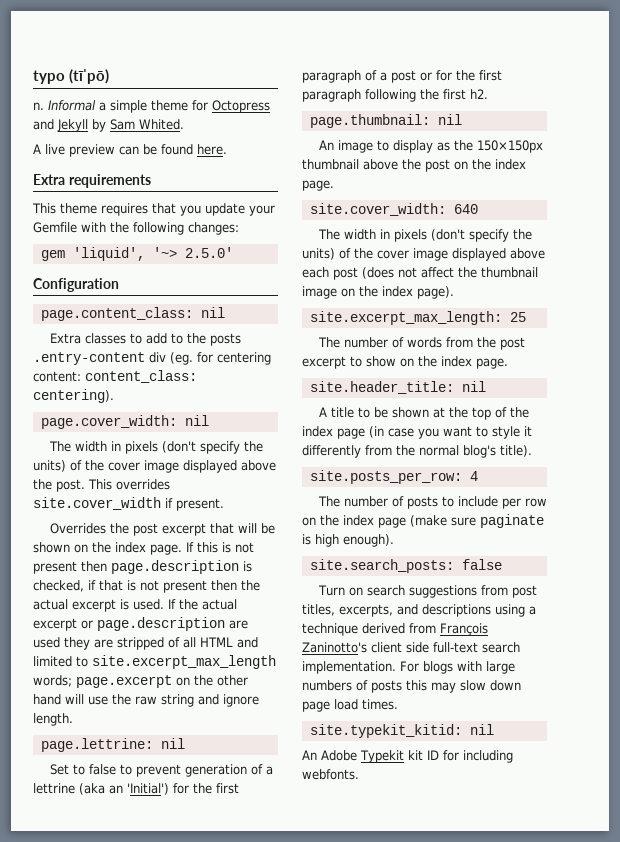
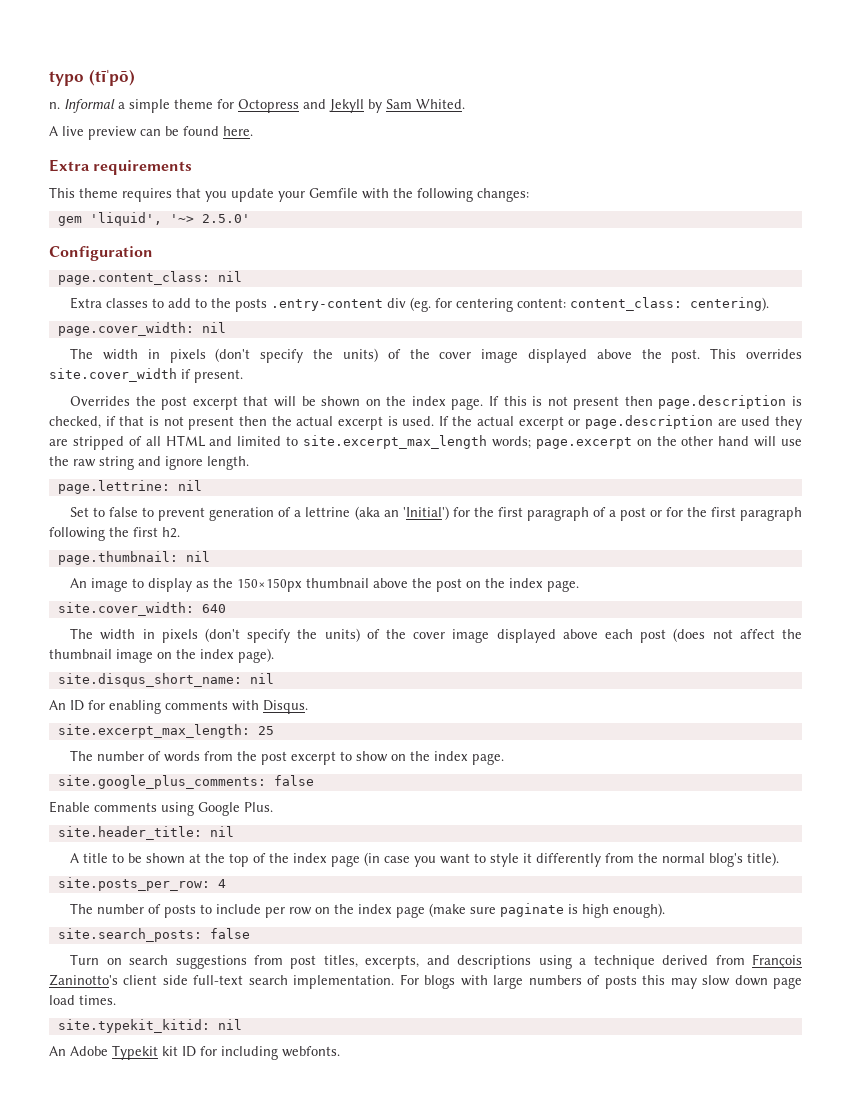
(454, 292) none -> [57,673,274,687] [49,700,308,714] // site.disqus_short_name: nil // An ID for enabling comments with Disqus.
(508, 363) none -> [57,775,314,789] [49,801,273,816] // site.google_plus_comments: false // Enable comments using Google Plus.

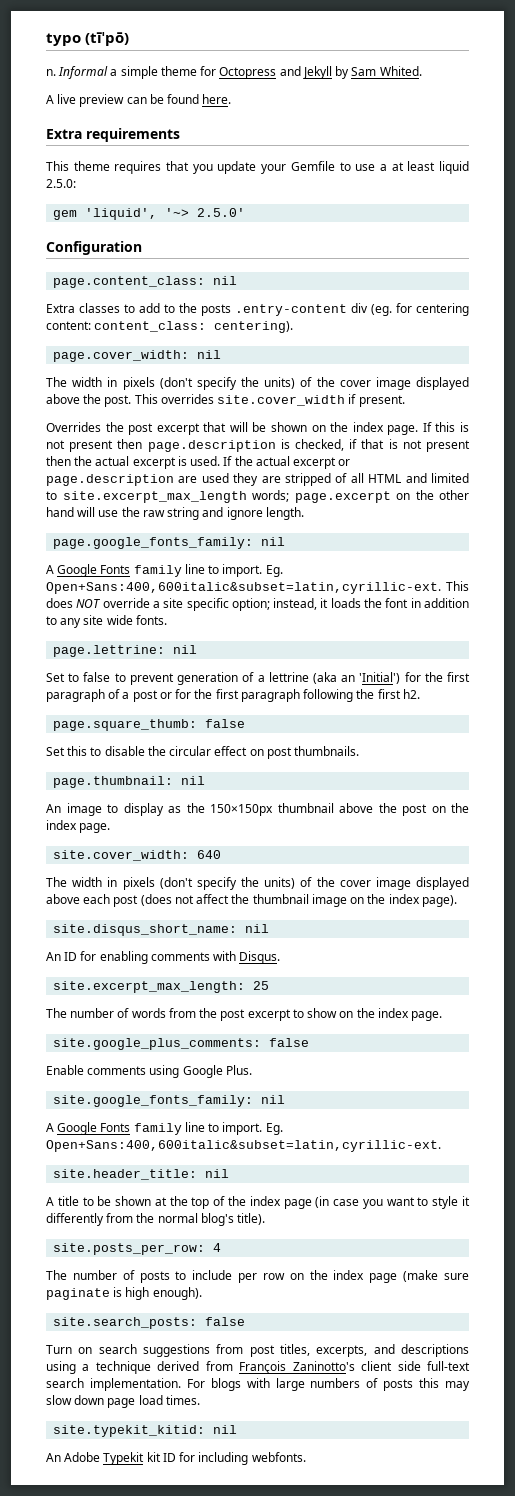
[362,188,529,202] with the following changes: -> [339,161,469,174] [46,179,76,188] to use a at least liquid 2.5.0:
(249, 463) none -> [53,537,286,549] [46,564,283,577] [46,581,469,594] [46,598,470,611] [46,615,167,628] // page.google_fonts_family: nil // A Google Fonts family line to import. Eg. Open+Sans:400,600italic&subset=latin,cyrillic-ext. This does NOT override a site specific option; instead, it loads the font in addition to any site wide fonts.
(180, 532) none -> [53,719,246,731] [46,746,360,759] // page.square_thumb: false // Set this to disable the circular effect on post thumbnails.
(273, 807) none -> [53,1095,286,1107] [46,1122,283,1135] [46,1140,441,1152] // site.google_fonts_family: nil // A Google Fonts family line to import. Eg. Open+Sans:400,600italic&subset=latin,cyrillic-ext.

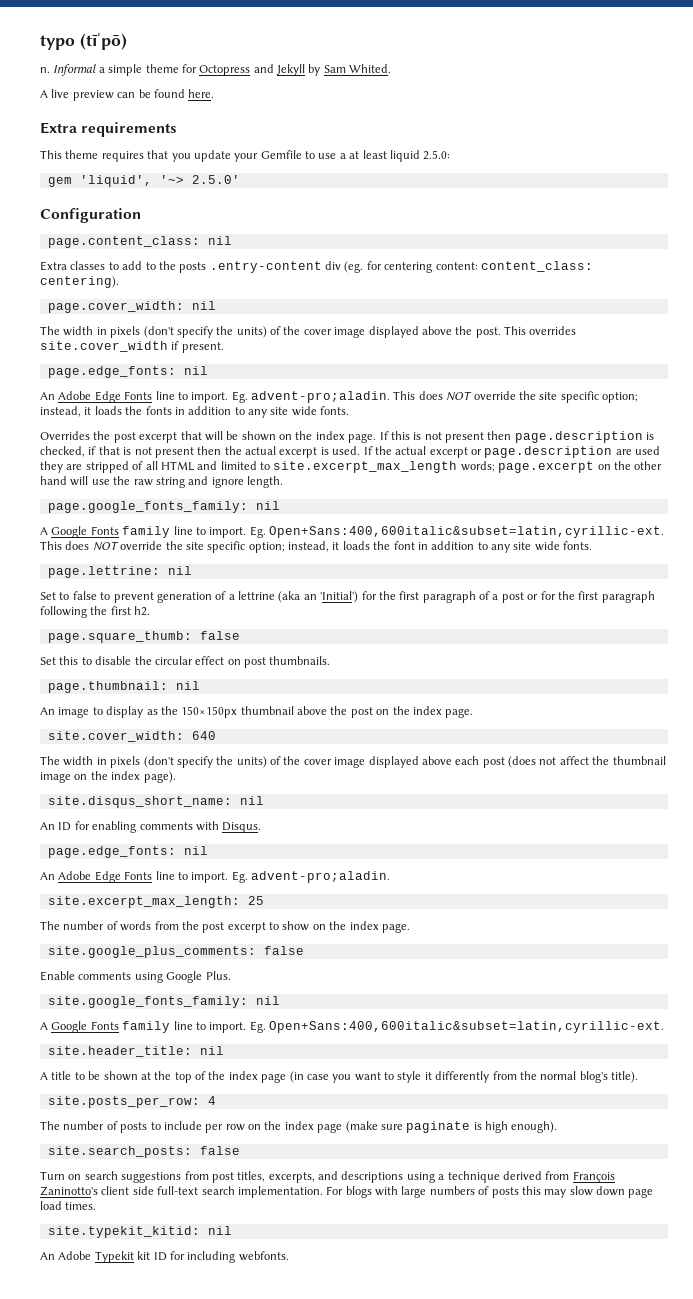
(405, 401) none -> [47,366,208,378] [40,391,638,403] [40,406,350,418] // page.edge_fonts: nil // An Adobe Edge Fonts line to import. Eg. advent-pro;aladin. This does NOT override the site specific option; instead, it loads the fonts in addition to any site wide fonts.
[152,601,160,608] a -> [165,541,183,550] the
(281, 957) none -> [47,846,208,858] [40,871,390,883] // page.edge_fonts: nil // An Adobe Edge Fonts line to import. Eg. advent-pro;aladin.

